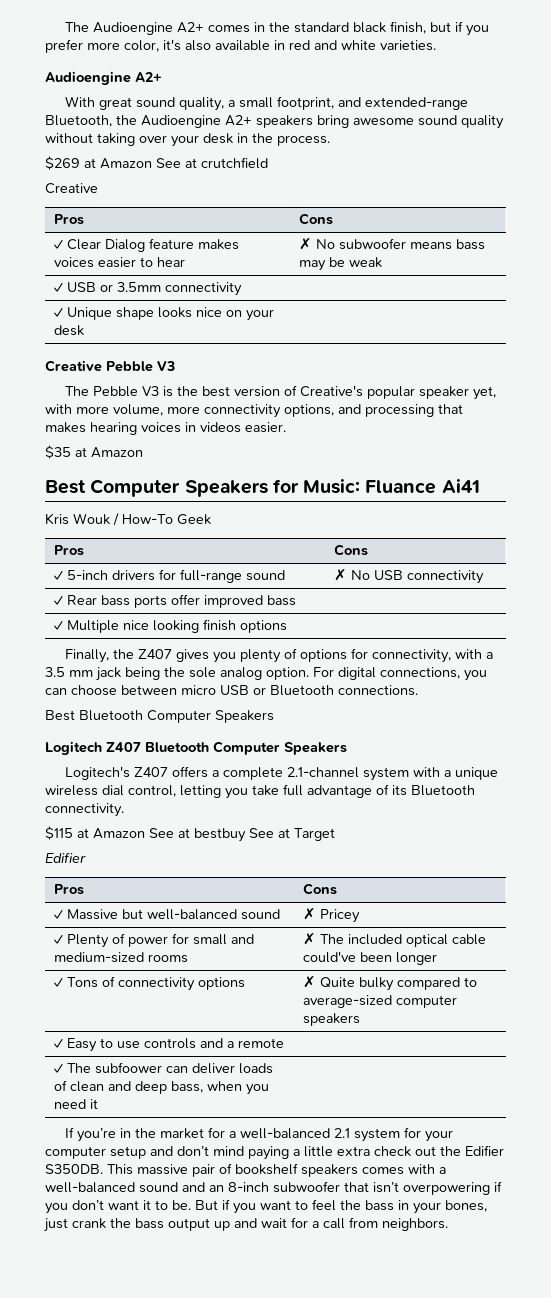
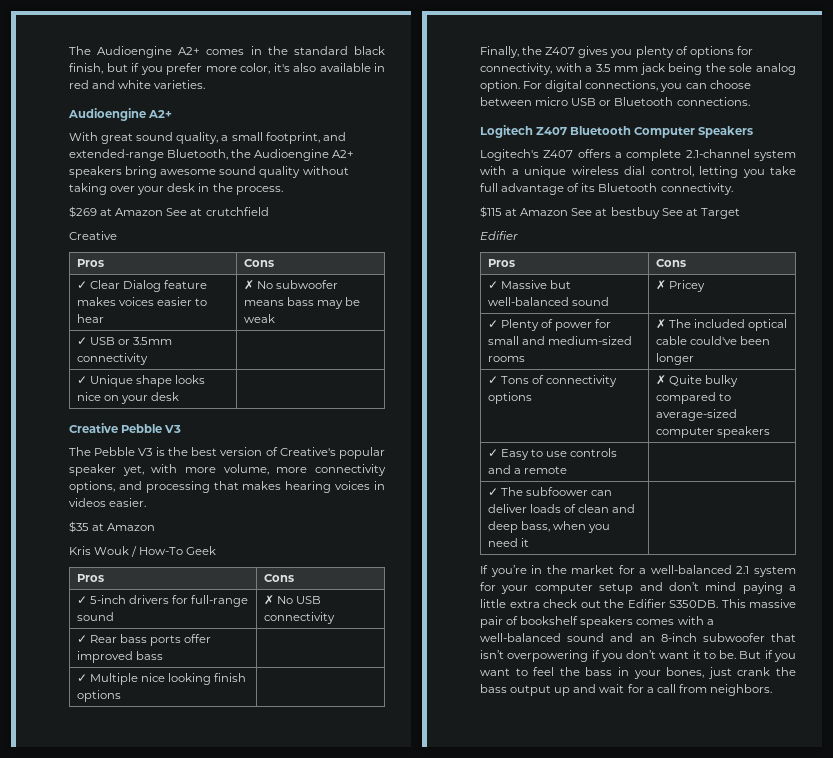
[45,479,480,497] // Best Computer Speakers for Music: Fluance Ai41 -> (156, 527) none
[45,710,274,723] // Best Bluetooth Computer Speakers -> (750, 101) none

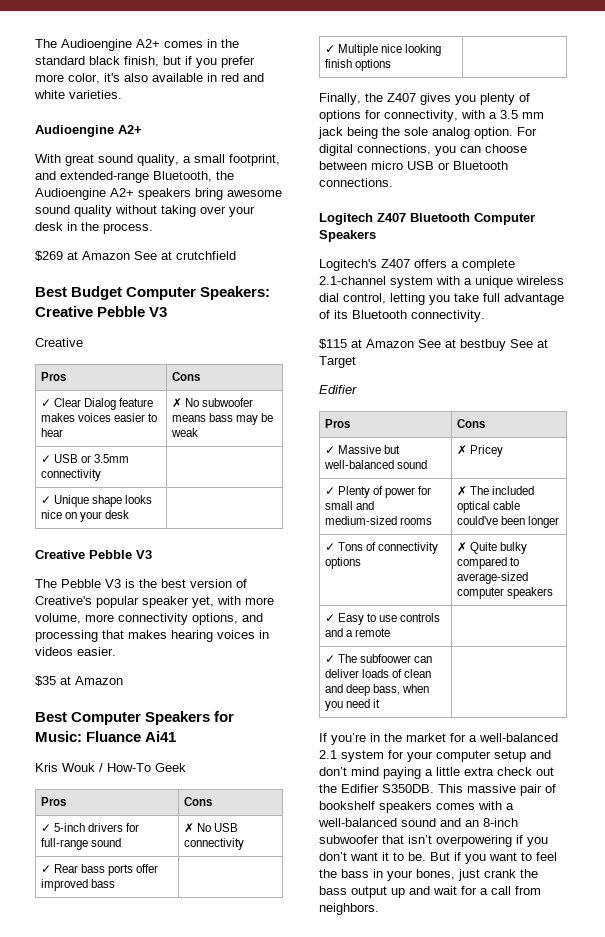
(269, 211) none -> [35,286,271,300] [35,306,168,317] // Best Budget Computer Speakers: Creative Pebble V3
(156, 527) none -> [35,711,235,725] [35,731,177,742] // Best Computer Speakers for Music: Fluance Ai41

